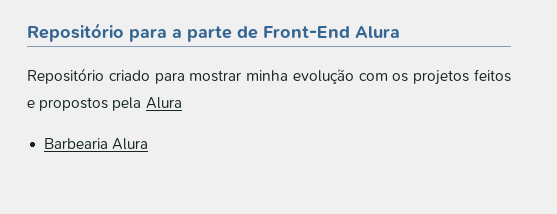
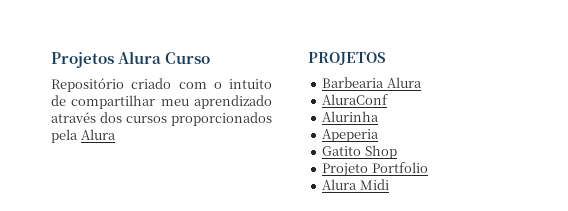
[27,23,400,42] Repositório para a parte de Front-End Alura -> [51,51,211,68] Projetos Alura Curso
[154,69,511,85] [27,97,109,111] para mostrar minha evolução com os projetos feitos e propostos -> [178,79,272,89] [51,95,272,109] [51,112,272,126] com o intuito de compartilhar meu aprendizado através dos cursos proporcionados
(182, 103) none -> [308,52,386,65] // PROJETOS
(149, 144) none -> [322,94,389,105] [322,111,380,122] [322,129,380,142] [322,145,397,159] [322,162,428,177] [322,179,389,190] // AluraConf // Alurinha // Apeperia // Gatito Shop // Projeto Portfolio // Alura Midi

